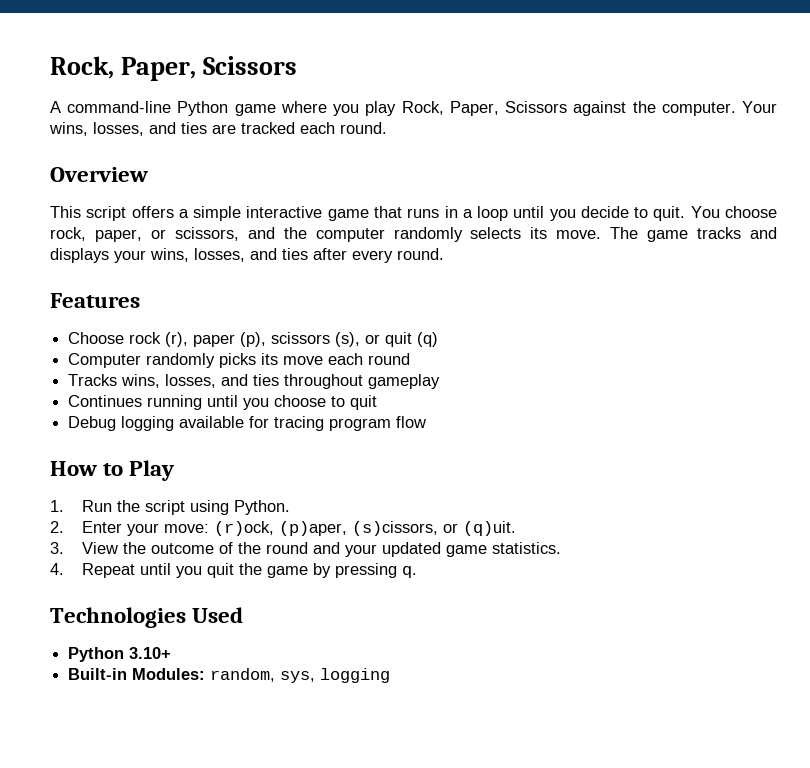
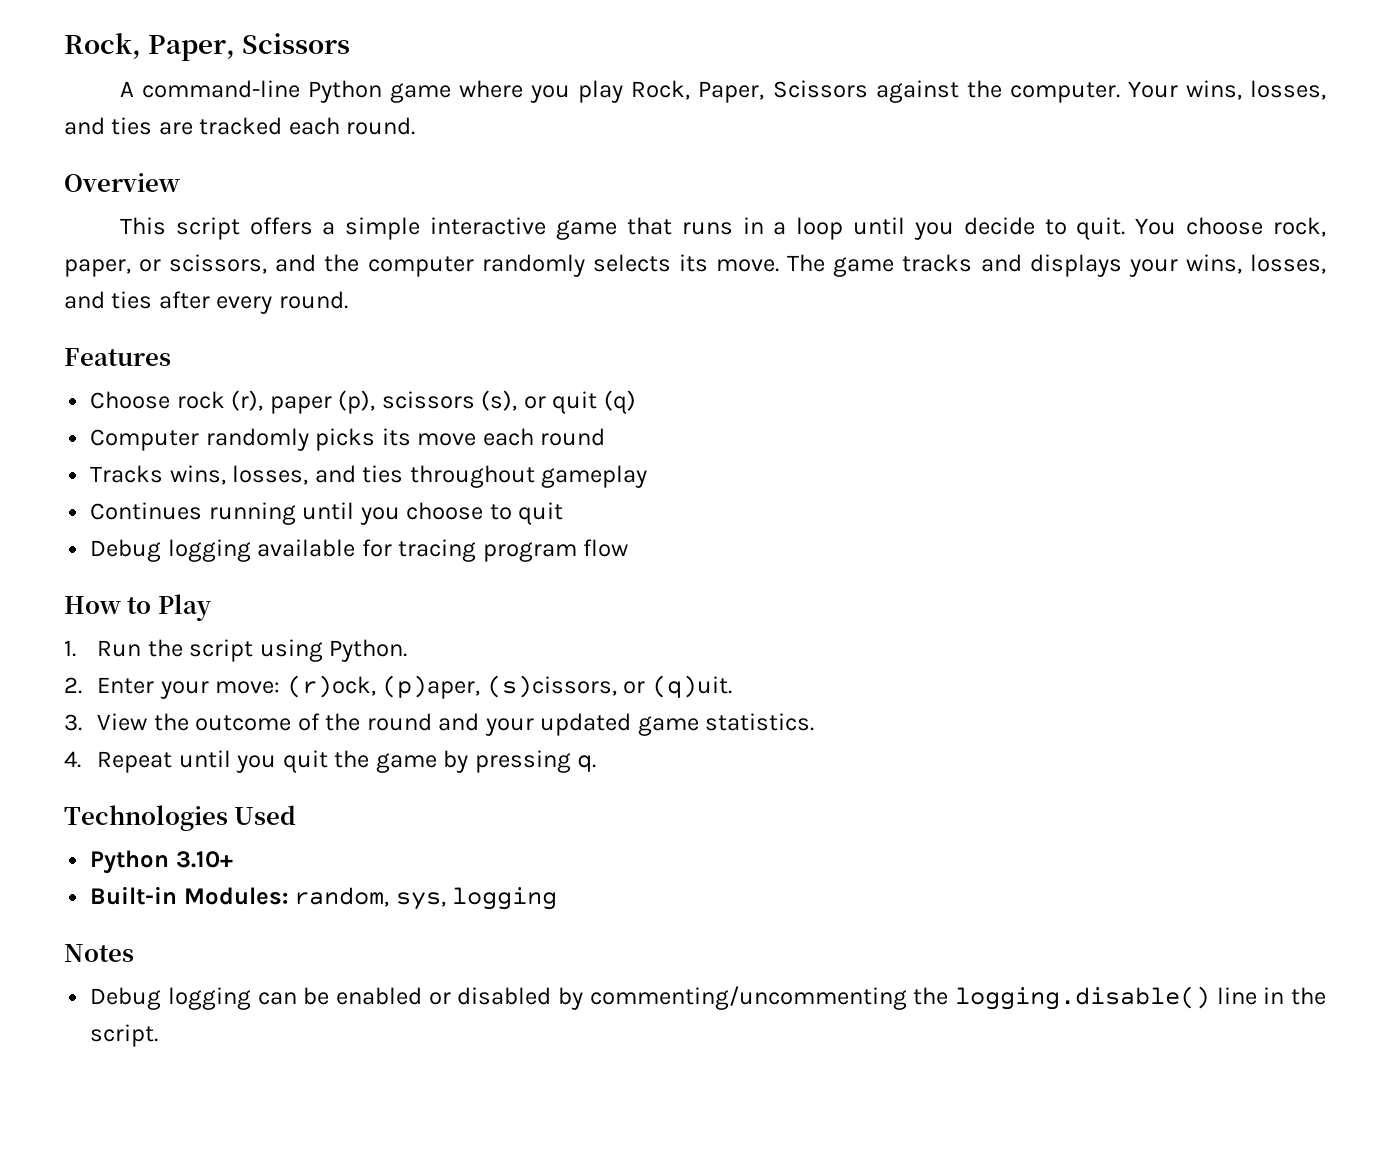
(391, 675) none -> [64,944,134,962] [90,986,1326,1010] [90,1024,159,1047] // Notes // Debug logging can be enabled or disabled by commenting/uncommenting the logging.disable() line in the script.

